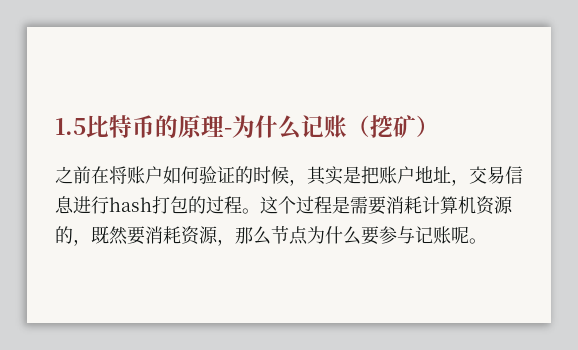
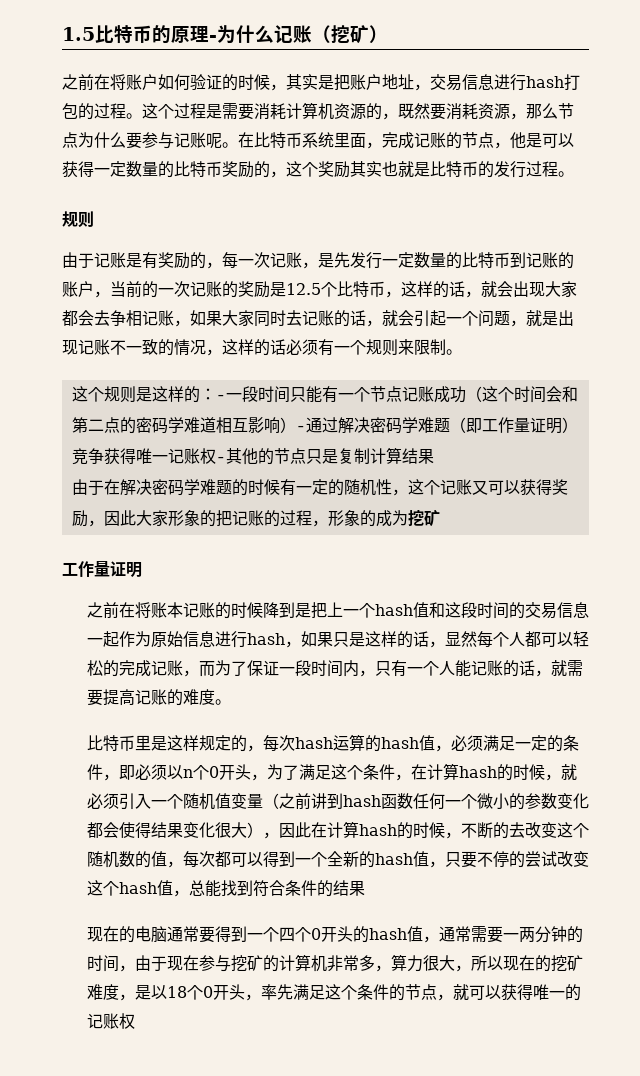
(487, 241) none -> [238,132,574,149] [62,161,574,178] [62,211,94,228] [62,252,574,269] [62,281,577,298] [62,310,574,327] [62,339,462,356] [71,386,578,403] [71,417,578,434] [71,447,434,465] [71,479,568,496] [71,509,440,527] [62,561,142,578] [86,602,589,619] [86,631,589,648] [86,660,583,677] [86,689,231,706] [86,734,579,752] [86,763,577,781] [86,793,589,810] [86,821,589,839] [86,851,589,868] [86,880,365,897] [86,926,583,943] [86,954,583,972] [86,984,581,1001] [86,1013,135,1029] 在比特币系统里面，完成记账的节点，他是可以获得一定数量的比特币奖励的，这个奖励其实也就是比特币的发行过程。 // 规则 // 由于记账是有奖励的，每一次记账，是先发行一定数量的比特币到记账的账户，当前的一次记账的奖励是12.5个比特币，这样的话，就会出现大家都会去争相记账，如果大家同时去记账的话，就会引起一个问题，就是出现记账不一致的情况，这样的话必须有一个规则来限制。 // 这个规则是这样的：-一段时间只能有一个节点记账成功（这个时间会和第二点的密码学难道相互影响）-通过解决密码学难题（即工作量证明）竞争获得唯一记账权-其他的节点只是复制计算结果 // 由于在解决密码学难题的时候有一定的随机性，这个记账又可以获得奖励，因此大家形象的把记账的过程，形象的成为挖矿 // 工作量证明 // 之前在将账本记账的时候降到是把上一个hash值和这段时间的交易信息一起作为原始信息进行hash，如果只是这样的话，显然每个人都可以轻松的完成记账，而为了保证一段时间内，只有一个人能记账的话，就需要提高记账的难度。 // 比特币里是这样规定的，每次hash运算的hash值，必须满足一定的条件，即必须以n个0开头，为了满足这个条件，在计算hash的时候，就必须引入一个随机值变量（之前讲到hash函数任何一个微小的参数变化都会使得结果变化很大），因此在计算hash的时候，不断的去改变这个随机数的值，每次都可以得到一个全新的hash值，只要不停的尝试改变这个hash值，总能找到符合条件的结果 // 现在的电脑通常要得到一个四个0开头的hash值，通常需要一两分钟的时间，由于现在参与挖矿的计算机非常多，算力很大，所以现在的挖矿难度，是以18个0开头，率先满足这个条件的节点，就可以获得唯一的记账权

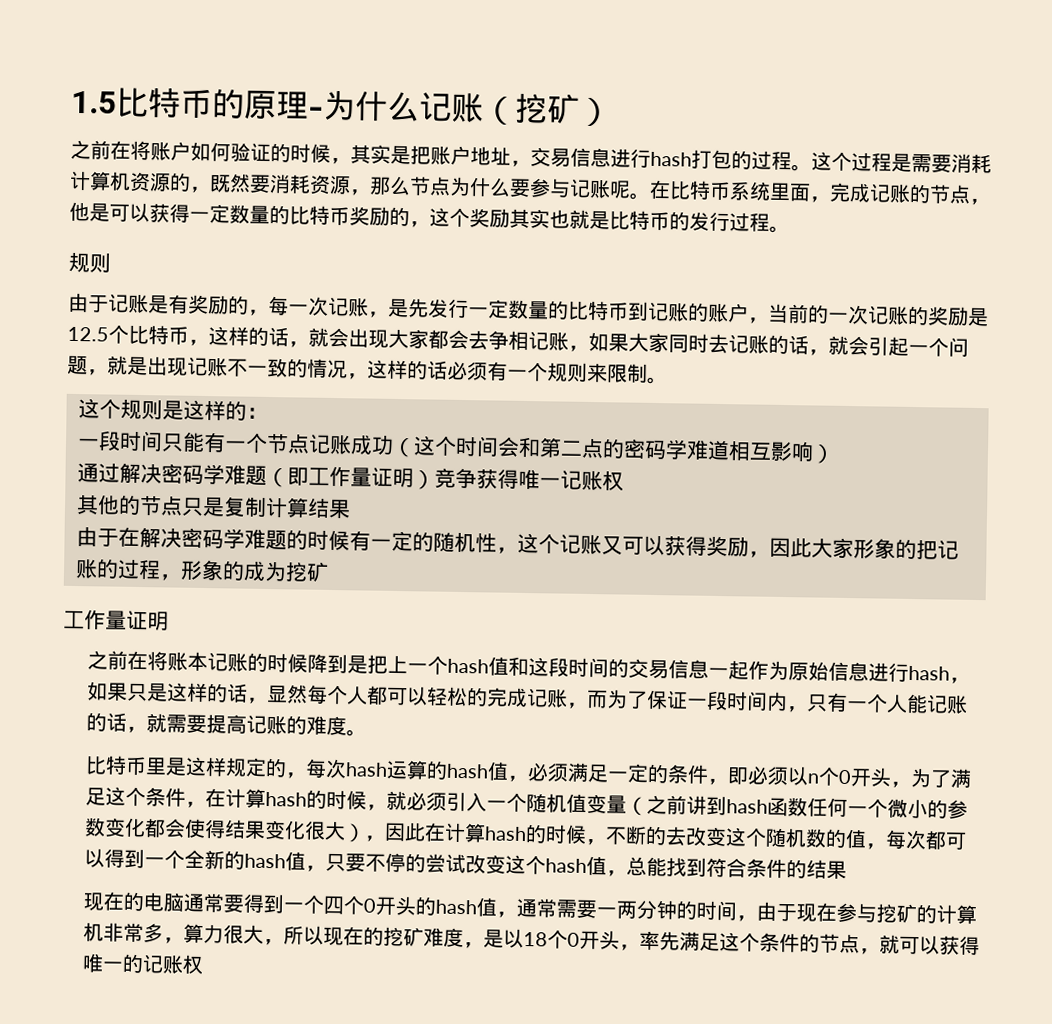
[215,394,226,400] - -> (268, 413) //
[295,425,306,431] - -> (835, 453) //
[215,456,226,462] - -> (624, 481) //

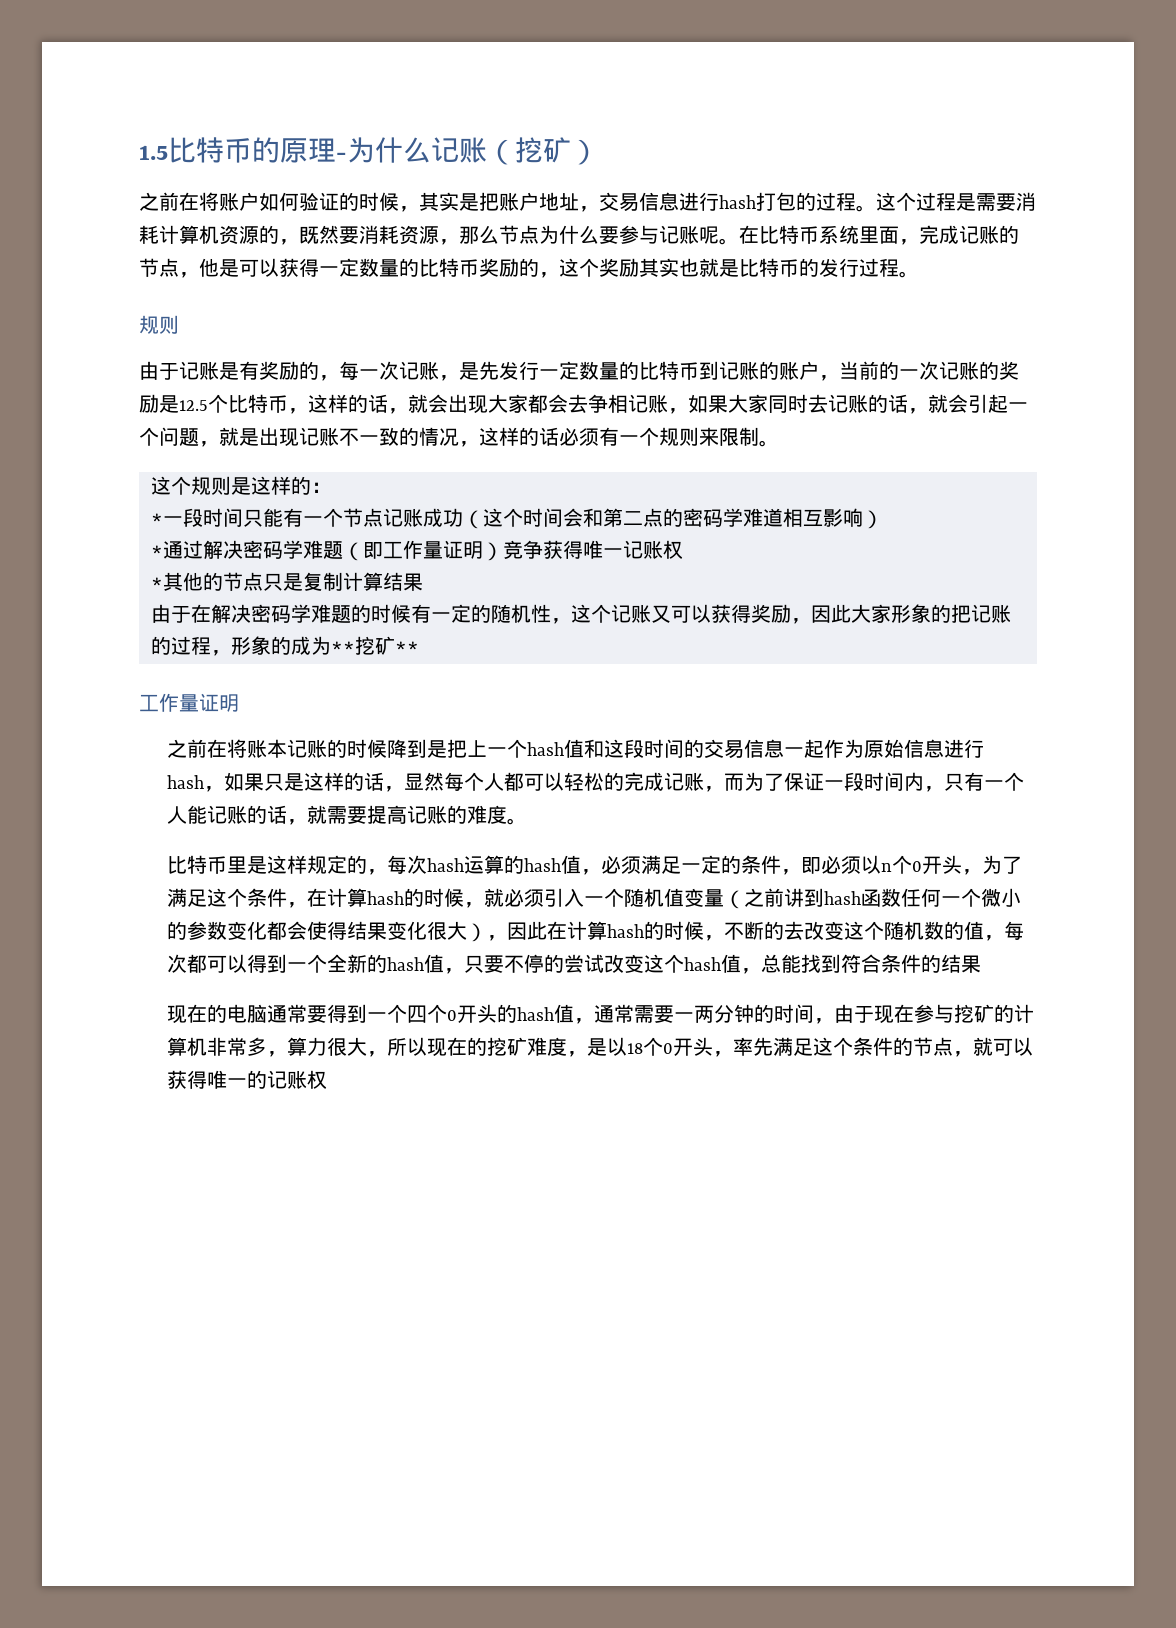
(268, 413) none -> [151,513,163,525] *
(835, 453) none -> [151,545,163,557] *
(624, 481) none -> [151,577,163,589] *
[285,561,329,582] 挖矿 -> [331,636,419,655] **挖矿**

